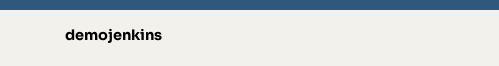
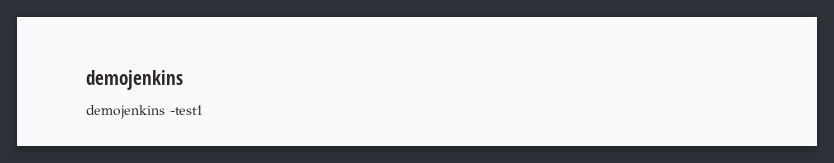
[65,28,162,43] demojenkins -> [86,70,183,90] [86,105,203,119] demojenkins // demojenkins -test1

